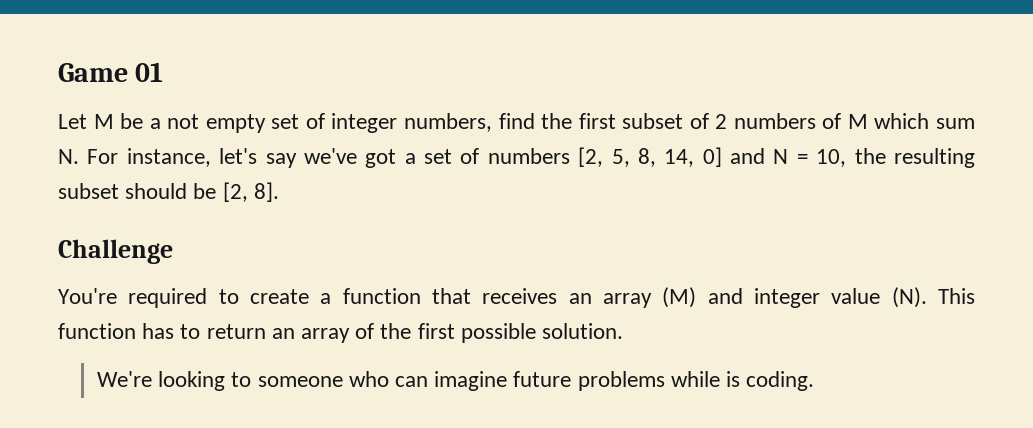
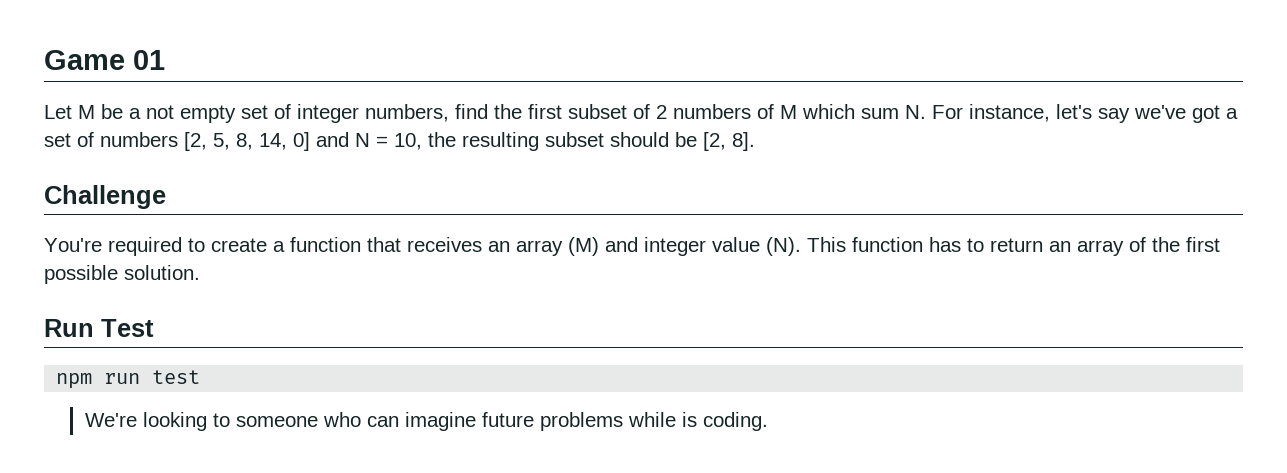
(624, 331) none -> [44,319,154,337] [56,370,201,389] // Run Test // npm run test

